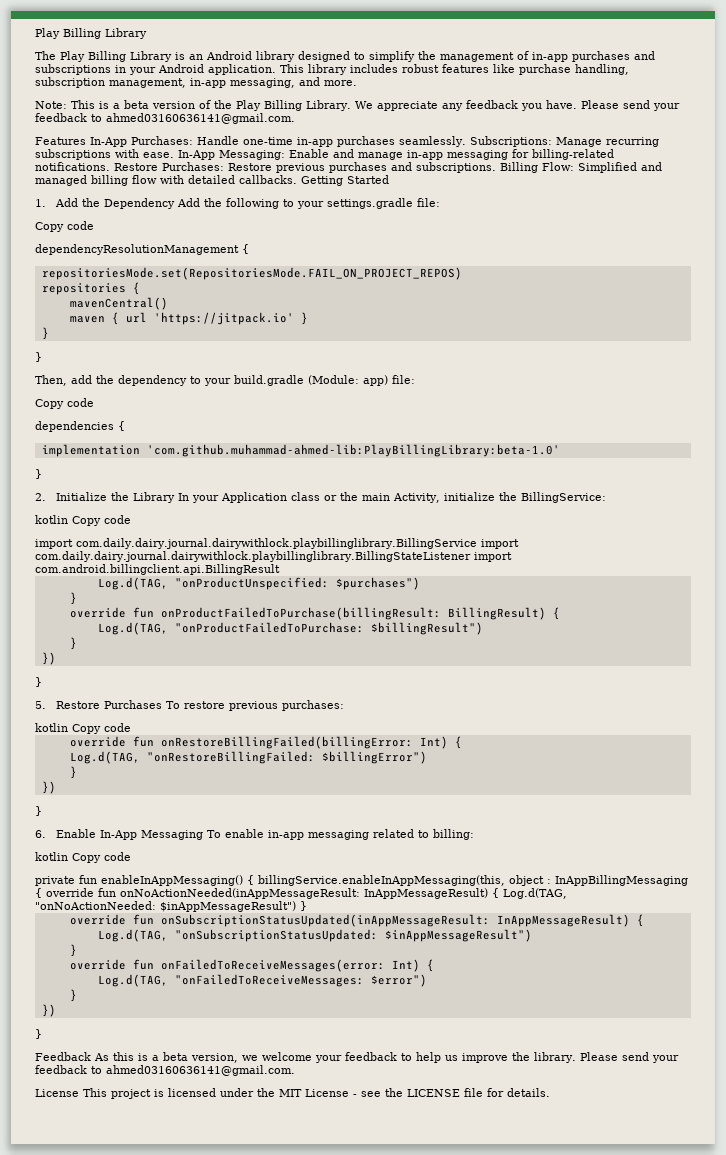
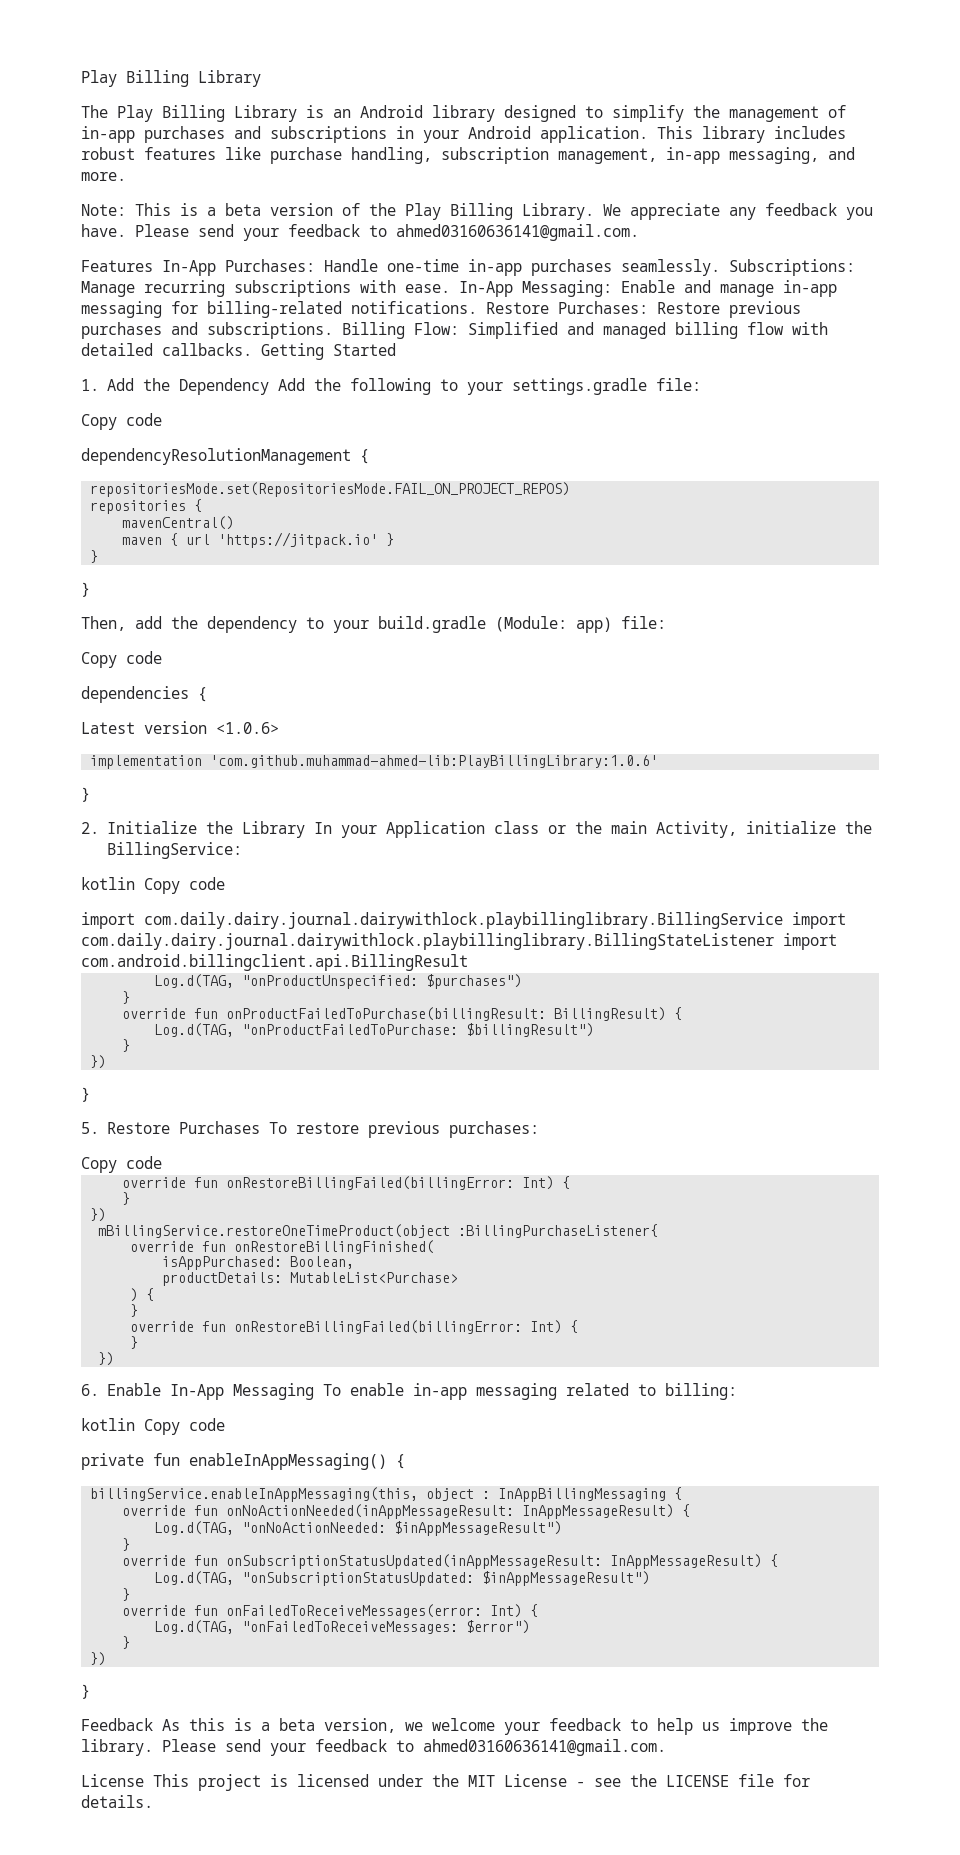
(125, 426) none -> [81,721,279,734] // Latest version <1.0.6>
[146,444,560,457] 'com.github.muhammad-ahmed-lib:PlayBillingLibrary:beta-1.0' -> [210,755,659,768] 'com.github.muhammad-ahmed-lib:PlayBillingLibrary:1.0.6'
[35,723,68,732] kotlin -> (539, 1129) none
[69,751,427,764] [69,766,77,779] [41,781,56,794] [35,806,42,816] Log.d(TAG, "onRestoreBillingFailed: $billingError") // } // }) // } -> [122,1192,131,1205] [90,1208,107,1222] [98,1224,659,1238] [130,1240,435,1254] [162,1256,355,1270] [162,1272,459,1286] [130,1288,155,1302] [130,1304,139,1317] [130,1320,579,1334] [130,1336,139,1349] [98,1352,115,1366] } // }) // mBillingService.restoreOneTimeProduct(object :BillingPurchaseListener{ // override fun onRestoreBillingFinished( // isAppPurchased: Boolean, // productDetails: MutableList<Purchase> // ) { // } // override fun onRestoreBillingFailed(billingError: Int) { // } // })
(254, 880) none -> (405, 1461) //
(42, 893) none -> (683, 1493) //
(499, 893) none -> (691, 1510) //
(296, 906) none -> (563, 1528) //

